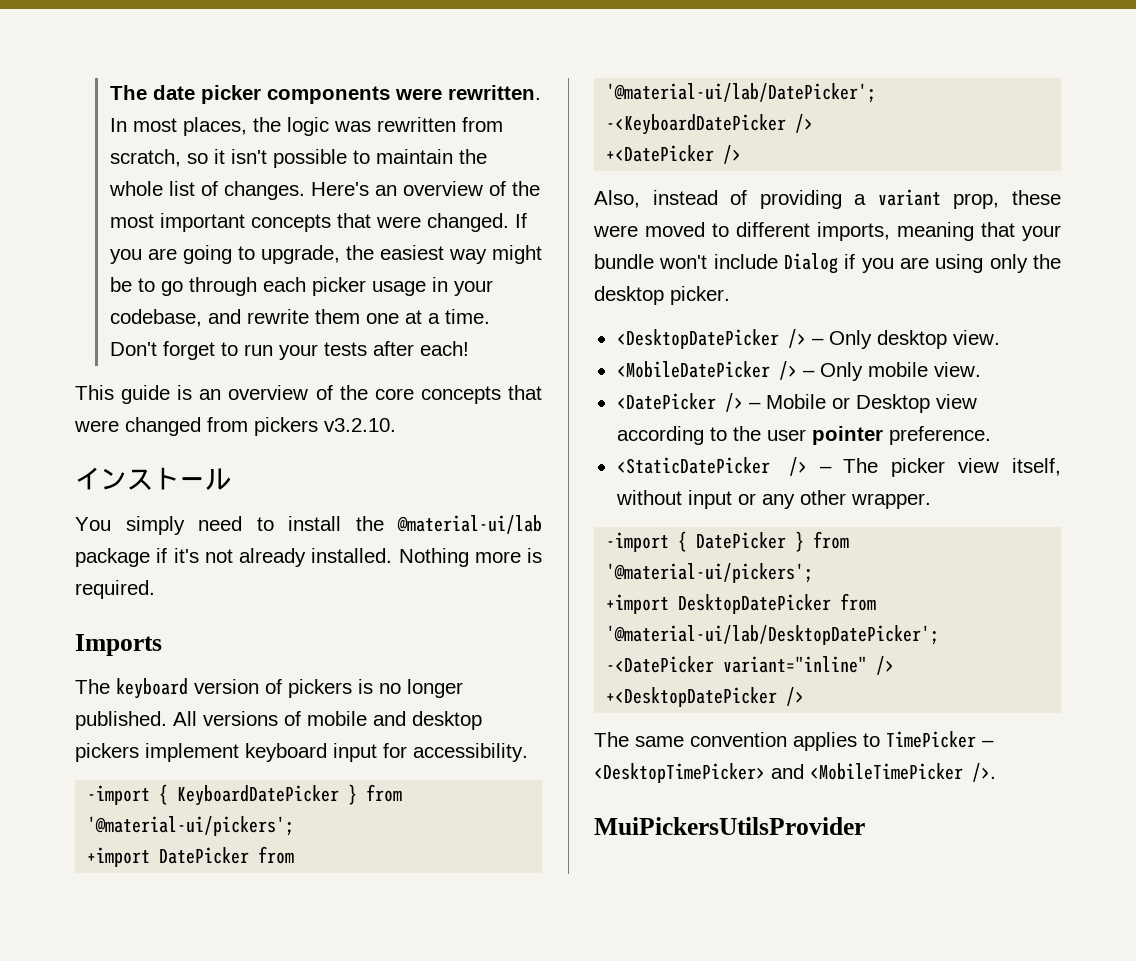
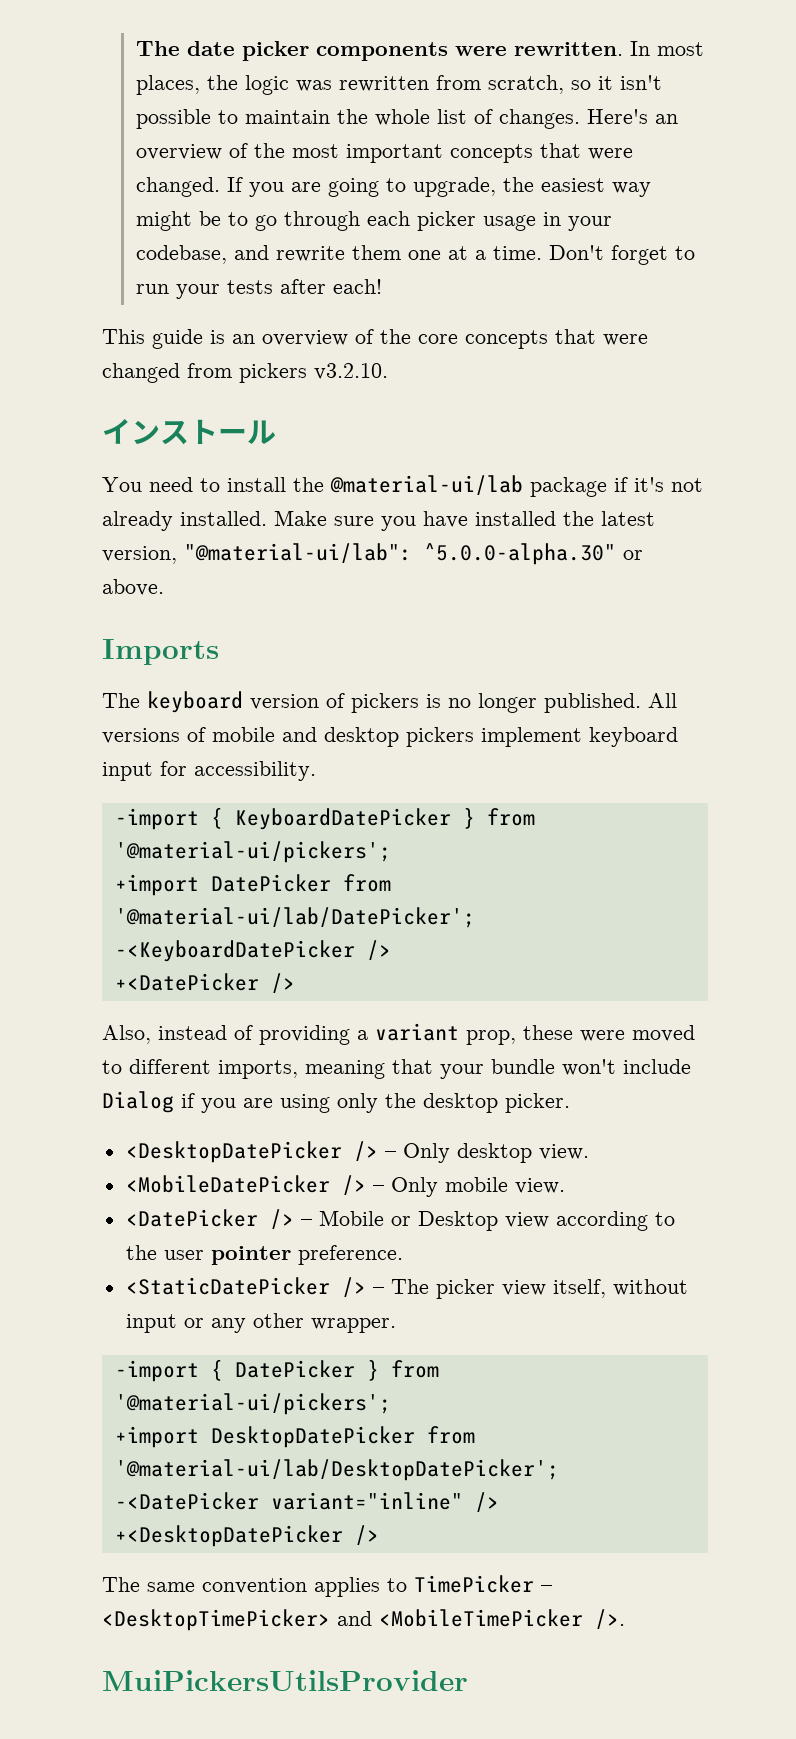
[125,516,185,535] simply -> (142, 484) none
[398,548,542,567] [75,580,155,599] Nothing more is required. -> [274,510,655,531] [102,543,643,565] [102,579,164,596] Make sure you have installed the latest version, "@material-ui/lab": ^5.0.0-alpha.30" or above.

